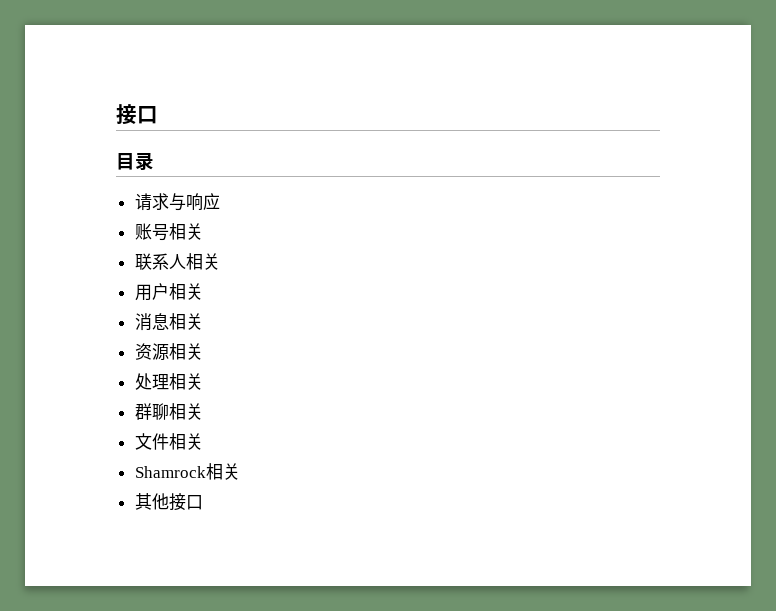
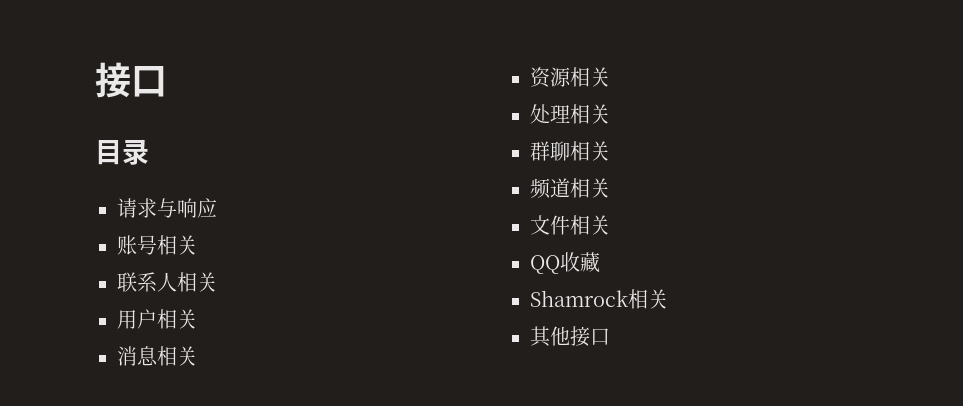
(203, 411) none -> [530,178,610,199] // 频道相关
(203, 441) none -> [530,252,600,274] // QQ收藏

